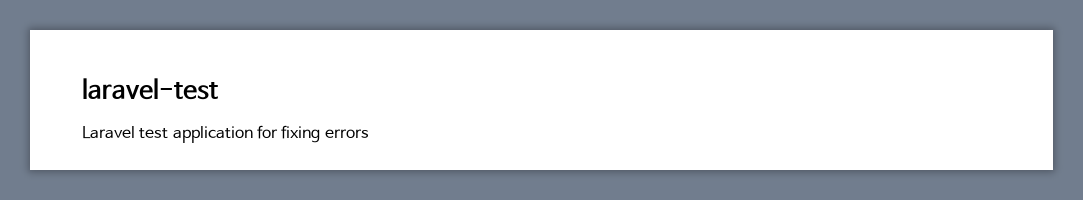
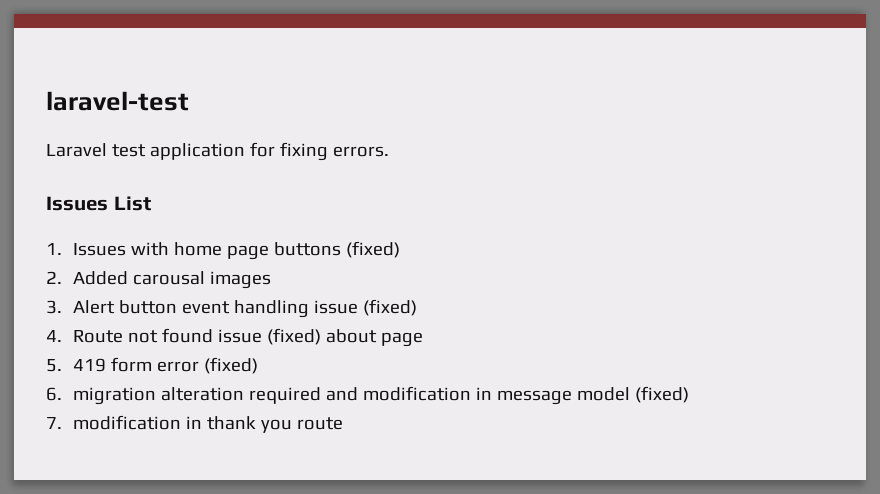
[324,129,369,138] errors -> [332,146,389,157] [46,196,151,211] [46,241,400,260] [46,271,271,289] [46,299,417,318] [46,328,423,347] [46,357,258,374] [46,386,689,405] [46,415,343,433] errors. // Issues List // 1. Issues with home page buttons (fixed) // 2. Added carousal images // 3. Alert button event handling issue (fixed) // 4. Route not found issue (fixed) about page // 5. 419 form error (fixed) // 6. migration alteration required and modification in message model (fixed) // 7. modification in thank you route

